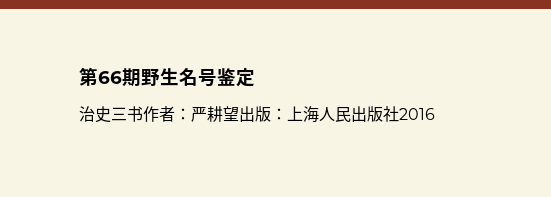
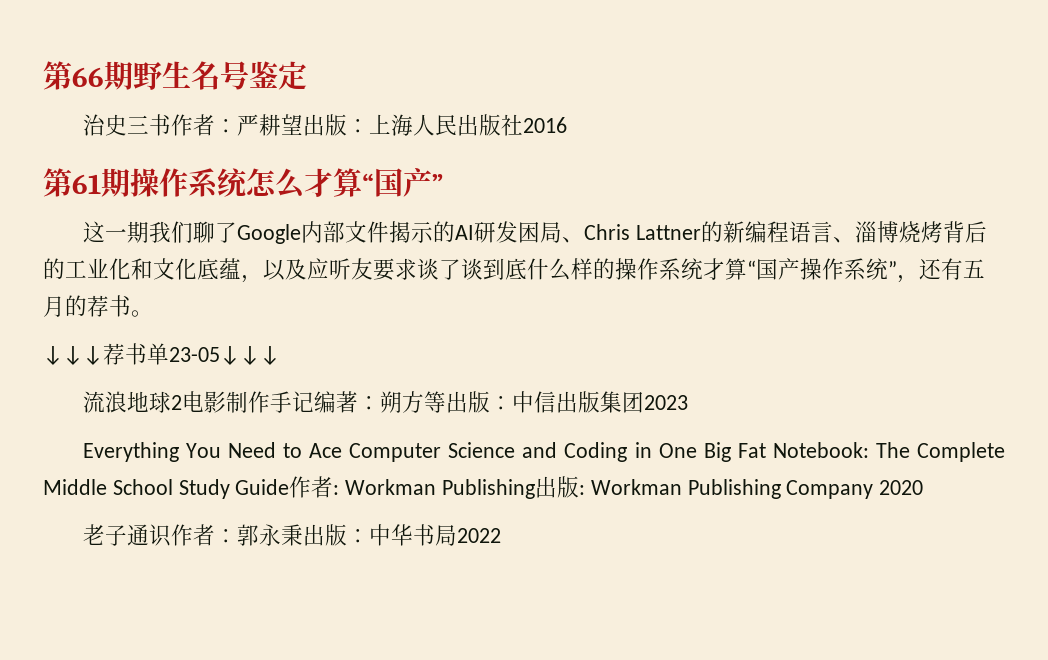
(435, 114) none -> [43,168,444,199] [82,221,987,244] [43,258,985,283] [43,295,153,317] [43,343,280,365] [82,391,688,413] [82,442,1005,462] [43,476,924,499] [82,524,501,547] // 第61期操作系统怎么才算“国产” // 这一期我们聊了Google内部文件揭示的AI研发困局、Chris Lattner的新编程语言、淄博烧烤背后的工业化和文化底蕴，以及应听友要求谈了谈到底什么样的操作系统才算“国产操作系统”，还有五月的荐书。 // ↓↓↓荐书单23-05↓↓↓ // 流浪地球2电影制作手记编著：朔方等出版：中信出版集团2023 // Everything You Need to Ace Computer Science and Coding in One Big Fat Notebook: The Complete Middle School Study Guide作者: Workman Publishing出版: Workman Publishing Company 2020 // 老子通识作者：郭永秉出版：中华书局2022

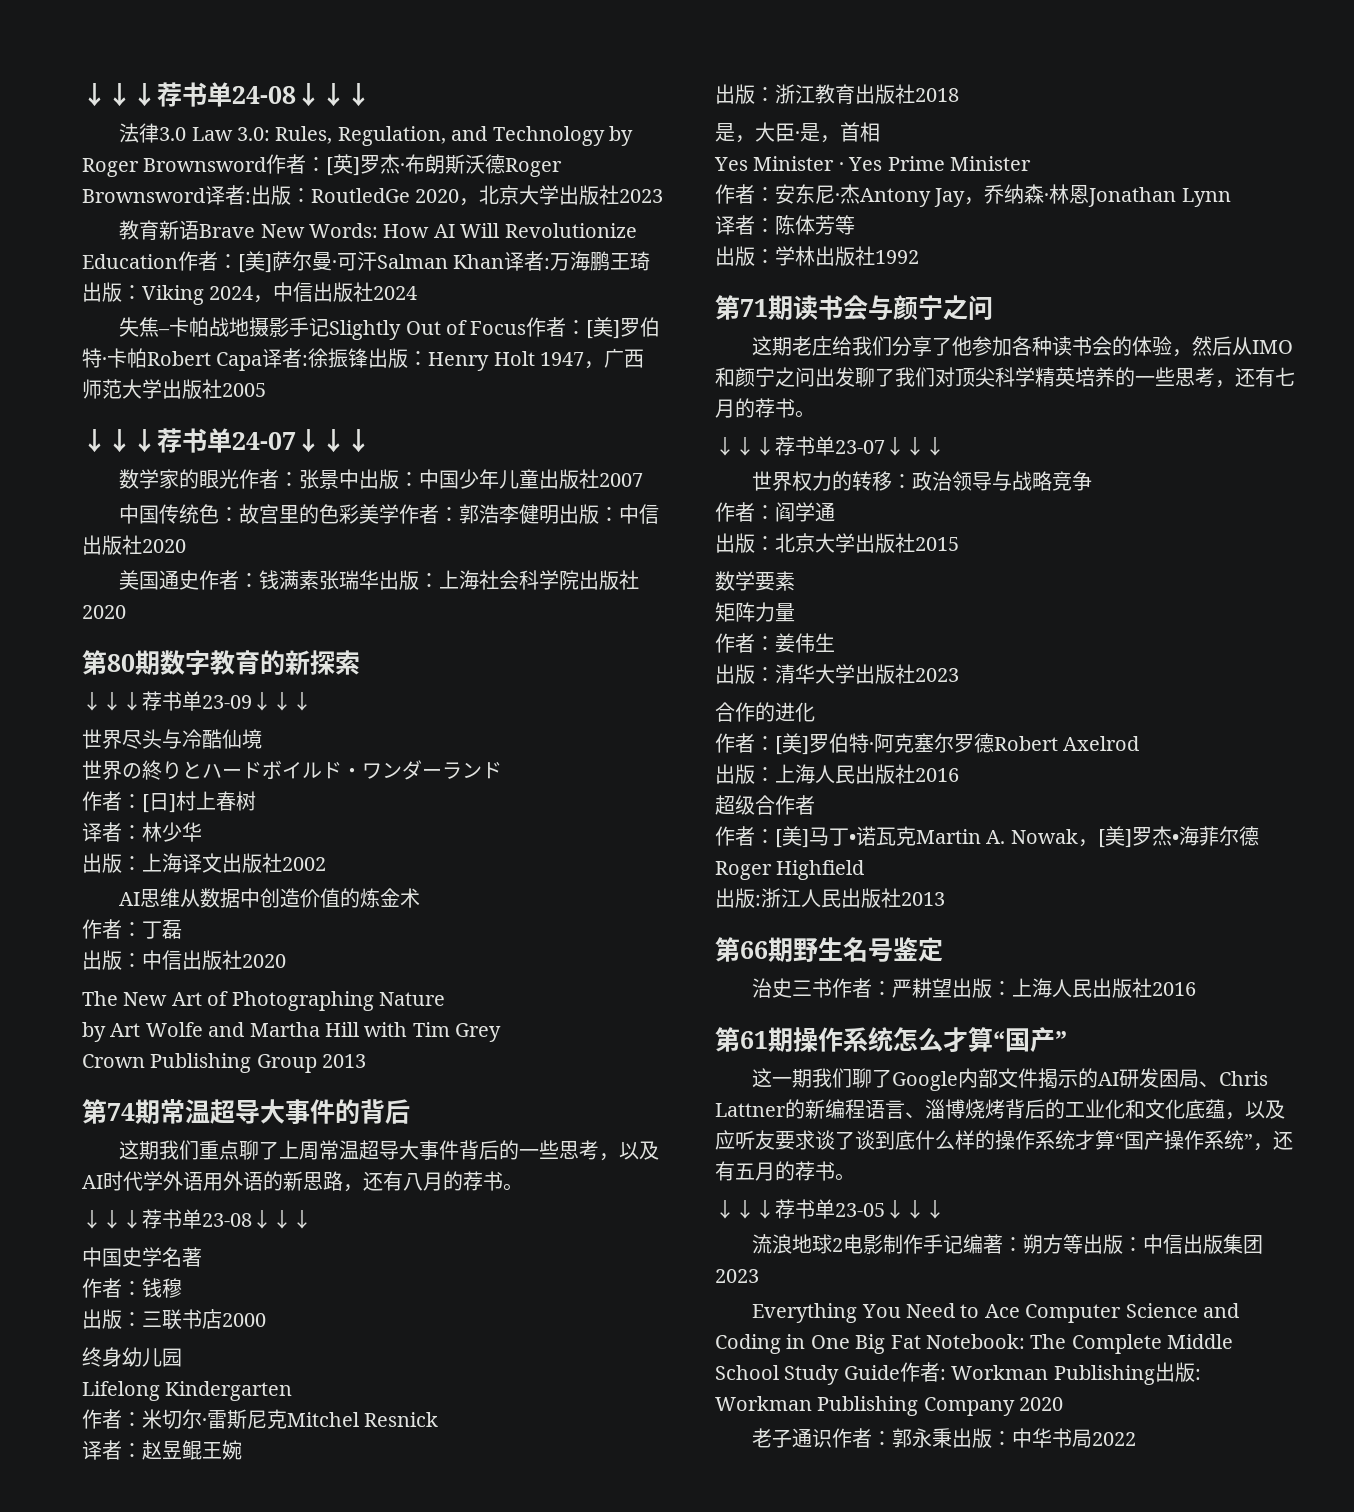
(43, 75) none -> [82,82,371,107] [119,123,633,146] [82,154,563,177] [82,185,664,206] [119,220,637,240] [82,251,651,273] [82,282,418,305] [119,317,661,340] [82,348,645,371] [82,379,266,399] [82,428,371,453] [119,469,644,489] [119,504,660,524] [82,535,186,555] [119,570,640,590] [82,605,126,619] [82,650,360,675] [82,691,312,711] [82,729,262,749] [82,760,502,780] [82,791,256,813] [82,822,202,842] [82,853,326,873] [119,888,421,908] [82,919,182,939] [82,950,286,970] [82,991,445,1011] [82,1022,502,1042] [82,1053,367,1073] [82,1099,410,1124] [119,1140,660,1161] [82,1171,523,1192] [82,1209,312,1229] [82,1247,202,1267] [82,1278,182,1298] [82,1309,266,1330] [82,1347,182,1367] [82,1381,293,1401] [82,1409,439,1429] [82,1440,242,1460] [715,84,959,104] [715,122,880,143] [714,156,1031,171] [715,184,1231,207] [715,215,855,235] [715,246,919,266] [715,295,993,321] [752,336,1294,357] [715,367,1295,388] [715,398,815,418] [715,436,945,456] [752,471,1093,491] [715,502,835,522] [715,533,959,553] [715,571,795,591] [715,602,795,622] [715,633,835,653] [715,664,959,684] [715,702,815,722] [715,733,1140,755] [715,764,959,784] [715,795,815,815] [715,826,1259,848] [715,860,865,880] [715,888,945,908] ↓↓↓荐书单24-08↓↓↓ // 法律3.0 Law 3.0: Rules, Regulation, and Technology by Roger Brownsword作者：[英]罗杰·布朗斯沃德Roger Brownsword译者:出版：RoutledGe 2020，北京大学出版社2023 // 教育新语Brave New Words: How AI Will Revolutionize Education作者：[美]萨尔曼·可汗Salman Khan译者:万海鹏王琦出版：Viking 2024，中信出版社2024 // 失焦–卡帕战地摄影手记Slightly Out of Focus作者：[美]罗伯特·卡帕Robert Capa译者:徐振锋出版：Henry Holt 1947，广西师范大学出版社2005 // ↓↓↓荐书单24-07↓↓↓ // 数学家的眼光作者：张景中出版：中国少年儿童出版社2007 // 中国传统色：故宫里的色彩美学作者：郭浩李健明出版：中信出版社2020 // 美国通史作者：钱满素张瑞华出版：上海社会科学院出版社2020 // 第80期数字教育的新探索 // ↓↓↓荐书单23-09↓↓↓ // 世界尽头与冷酷仙境 // 世界の終りとハードボイルド・ワンダーランド // 作者：[日]村上春树 // 译者：林少华 // 出版：上海译文出版社2002 // AI思维从数据中创造价值的炼金术 // 作者：丁磊 // 出版：中信出版社2020 // The New Art of Photographing Nature // by Art Wolfe and Martha Hill with Tim Grey // Crown Publishing Group 2013 // 第74期常温超导大事件的背后 // 这期我们重点聊了上周常温超导大事件背后的一些思考，以及AI时代学外语用外语的新思路，还有八月的荐书。 // ↓↓↓荐书单23-08↓↓↓ // 中国史学名著 // 作者：钱穆 // 出版：三联书店2000 // 终身幼儿园 // Lifelong Kindergarten // 作者：米切尔·雷斯尼克Mitchel Resnick // 译者：赵昱鲲王婉 // 出版：浙江教育出版社2018 // 是，大臣·是，首相 // Yes Minister · Yes Prime Minister // 作者：安东尼·杰Antony Jay，乔纳森·林恩Jonathan Lynn // 译者：陈体芳等 // 出版：学林出版社1992 // 第71期读书会与颜宁之问 // 这期老庄给我们分享了他参加各种读书会的体验，然后从IMO和颜宁之问出发聊了我们对顶尖科学精英培养的一些思考，还有七月的荐书。 // ↓↓↓荐书单23-07↓↓↓ // 世界权力的转移：政治领导与战略竞争 // 作者：阎学通 // 出版：北京大学出版社2015 // 数学要素 // 矩阵力量 // 作者：姜伟生 // 出版：清华大学出版社2023 // 合作的进化 // 作者：[美]罗伯特·阿克塞尔罗德Robert Axelrod // 出版：上海人民出版社2016 // 超级合作者 // 作者：[美]马丁•诺瓦克Martin A. Nowak，[美]罗杰•海菲尔德Roger Highfield // 出版:浙江人民出版社2013 //

